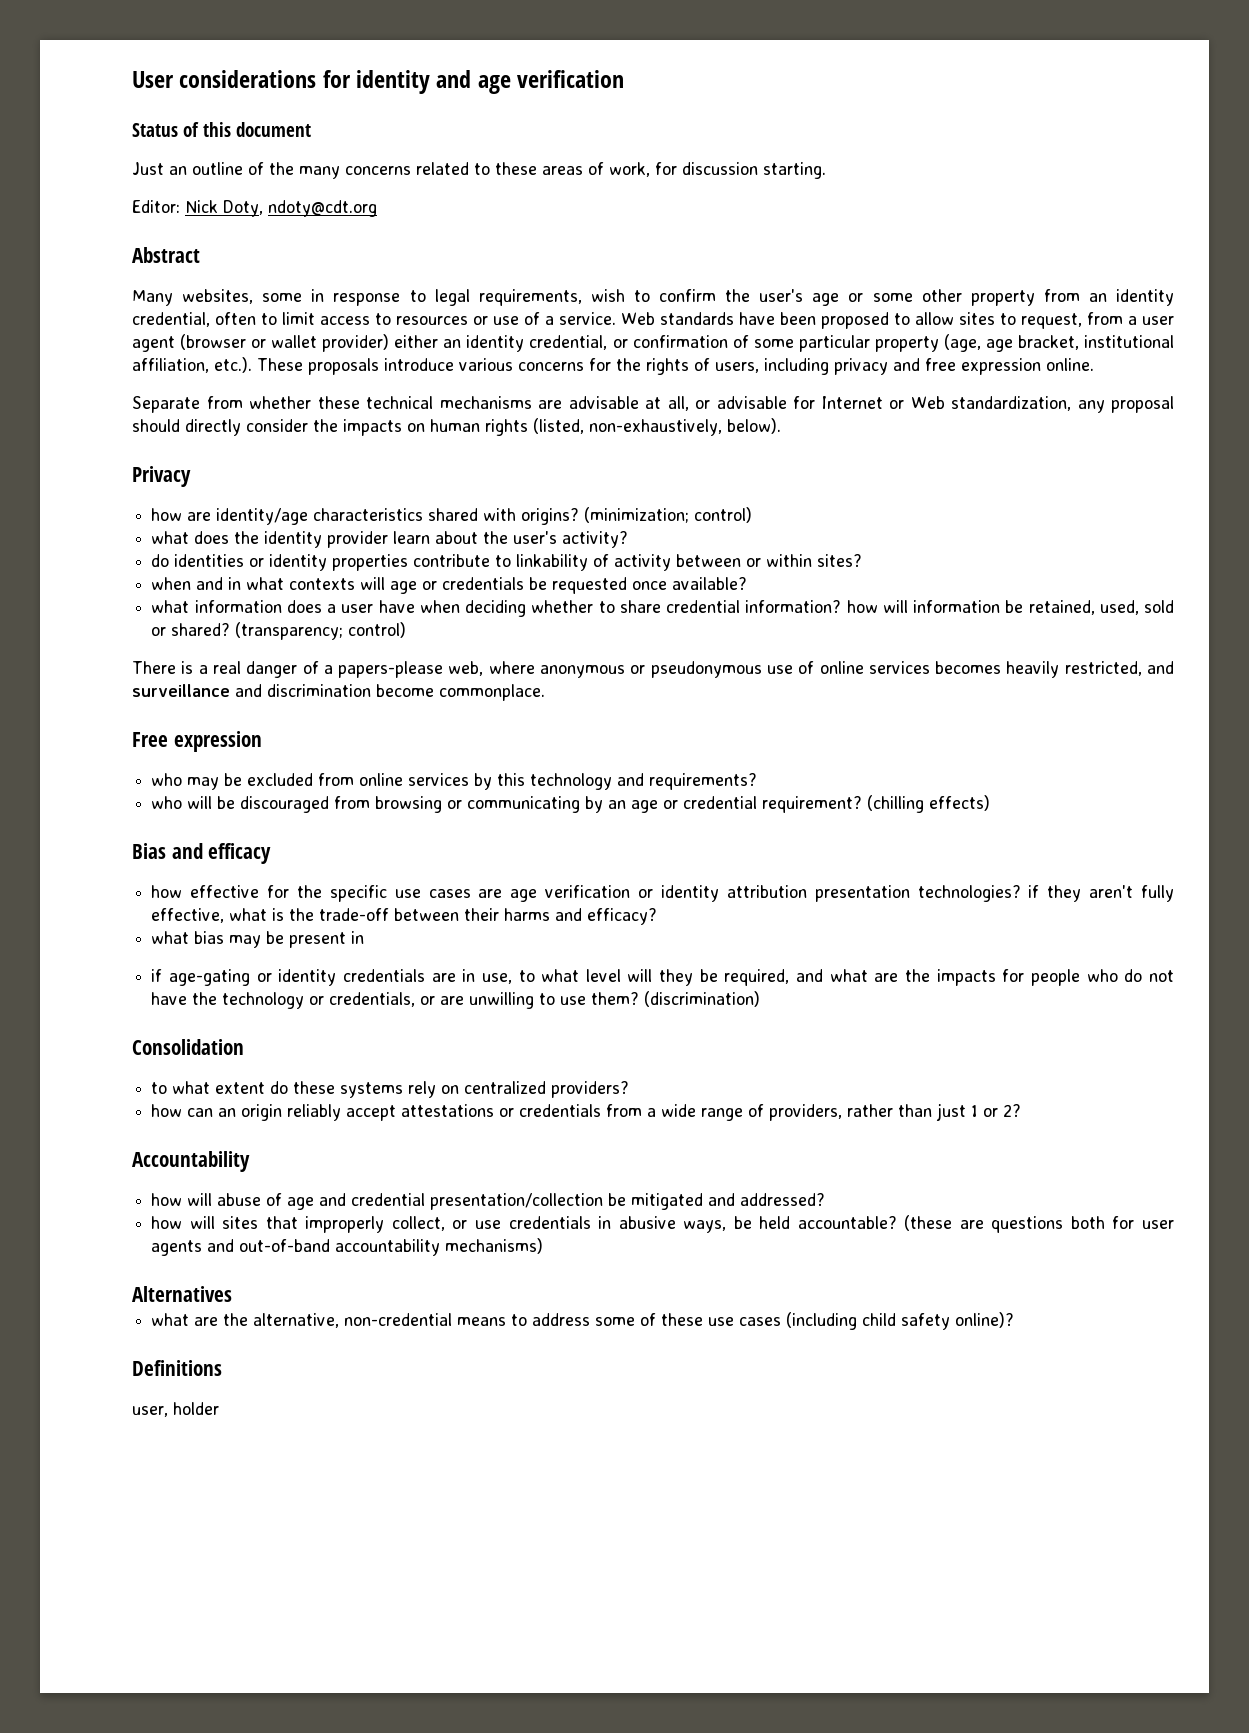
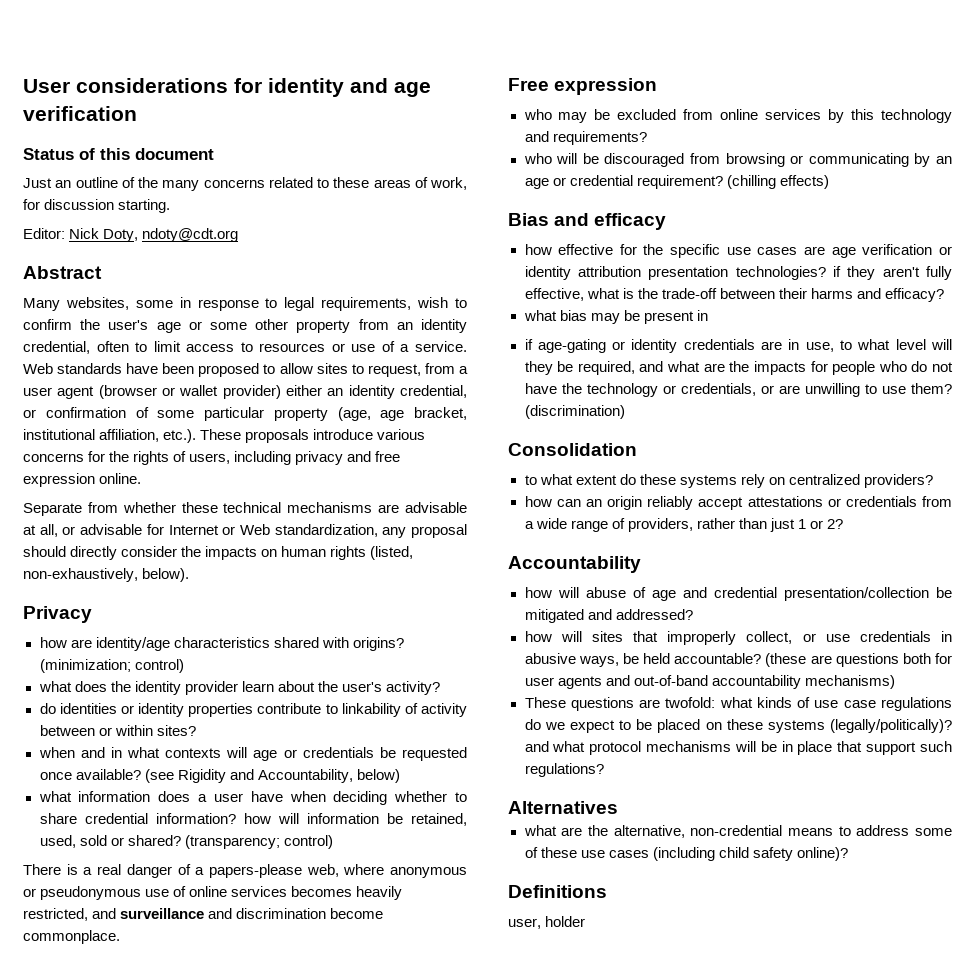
(748, 583) none -> [144,769,400,783] (see Rigidity and Accountability, below)
(544, 1246) none -> [524,697,952,711] [524,719,952,733] [524,741,953,755] [524,763,604,777] // These questions are twofold: what kinds of use case regulations do we expect to be placed on these systems (legally/politically)? and what protocol mechanisms will be in place that support such regulations?

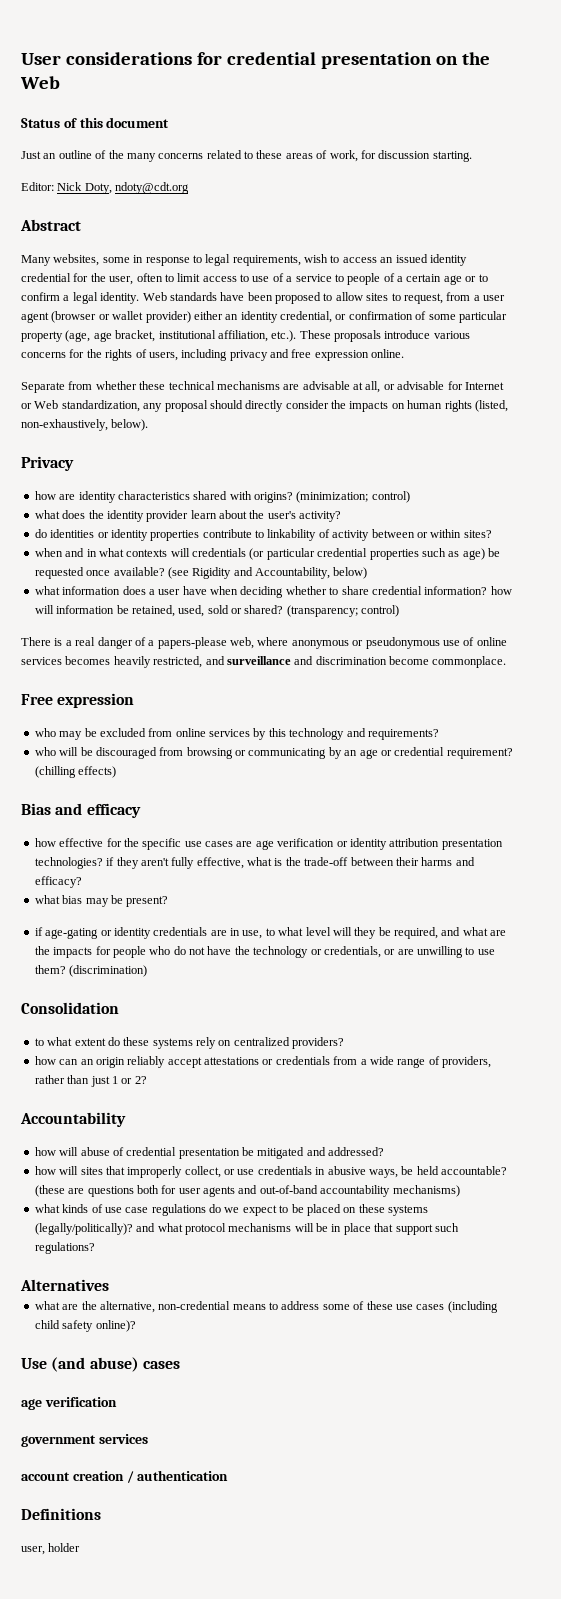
[268,78,431,97] [23,106,137,121] identity and age verification -> [226,52,490,69] [20,76,60,89] credential presentation on the Web
[23,319,467,333] [23,341,90,354] confirm the user's age or some other property from an identity credential, -> [342,254,467,266] [21,273,134,285] access an issued identity credential for the user,
[259,343,345,352] resources or -> (249, 278) none
[415,341,468,352] service. -> [295,273,488,285] [21,292,140,304] service to people of a certain age or to confirm a legal identity.
[95,637,170,651] identity/age -> [78,491,116,503] identity
[253,747,374,761] age or credentials -> [192,548,485,560] credentials (or particular credential properties such as age)
[643,310,708,324] present in -> [126,896,169,907] present?
[651,587,929,601] age and credential presentation/collection -> [126,1147,240,1159] credential presentation
[524,697,716,711] These questions are twofold: -> (460, 1191) none
(848, 854) none -> [21,1357,180,1372] [21,1397,117,1410] [21,1434,148,1447] [21,1470,229,1483] // Use (and abuse) cases // age verification // government services // account creation / authentication

